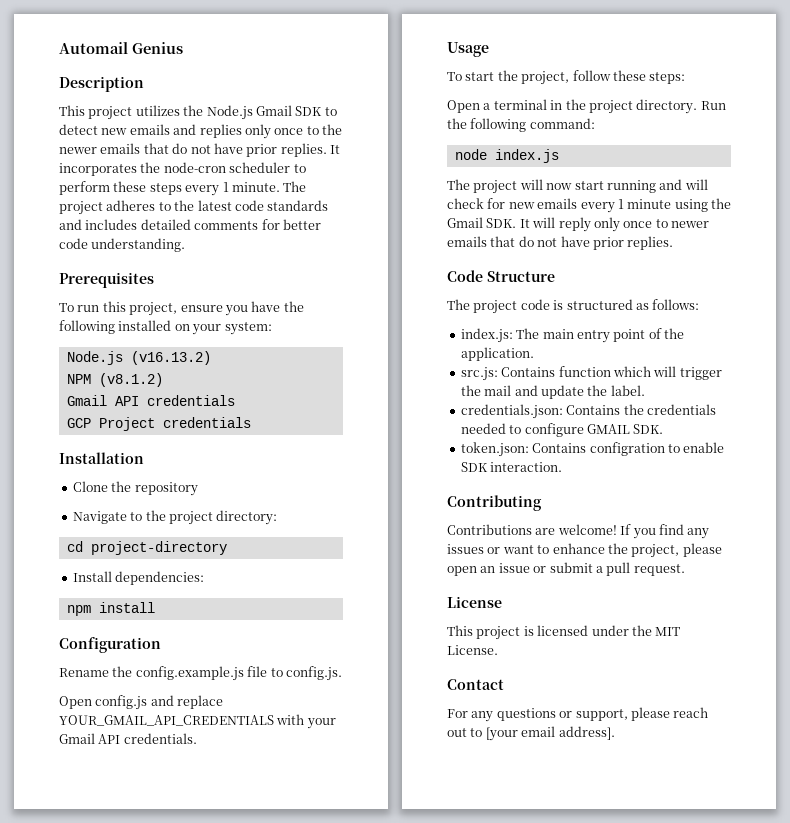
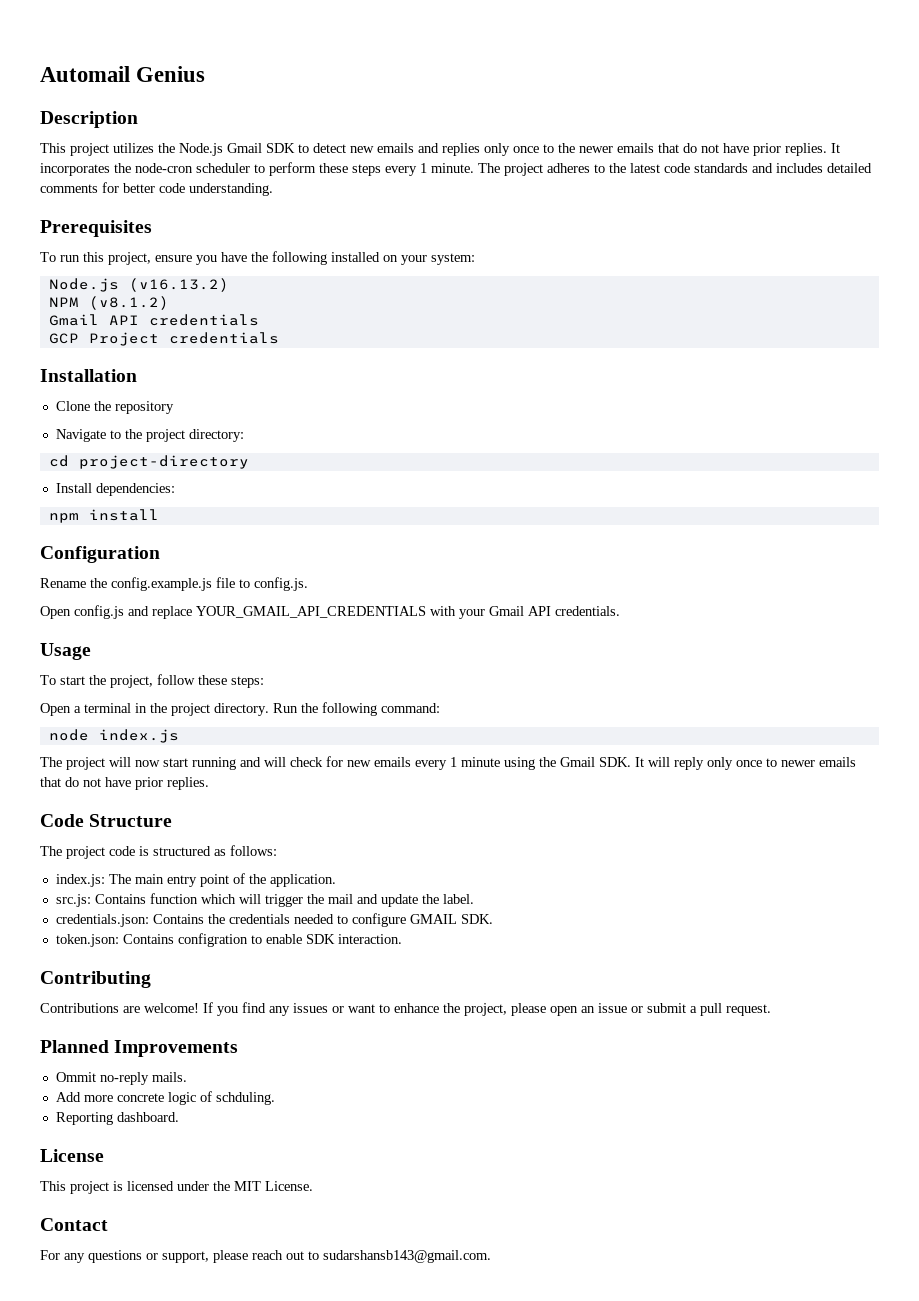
(685, 570) none -> [40,1040,239,1057] [55,1072,187,1085] [55,1091,275,1105] [55,1112,179,1125] // Planned Improvements // Ommit no-reply mails. // Add more concrete logic of schduling. // Reporting dashboard.
[485,726,615,741] [your email address]. -> [323,1250,491,1263] sudarshansb143@gmail.com.

